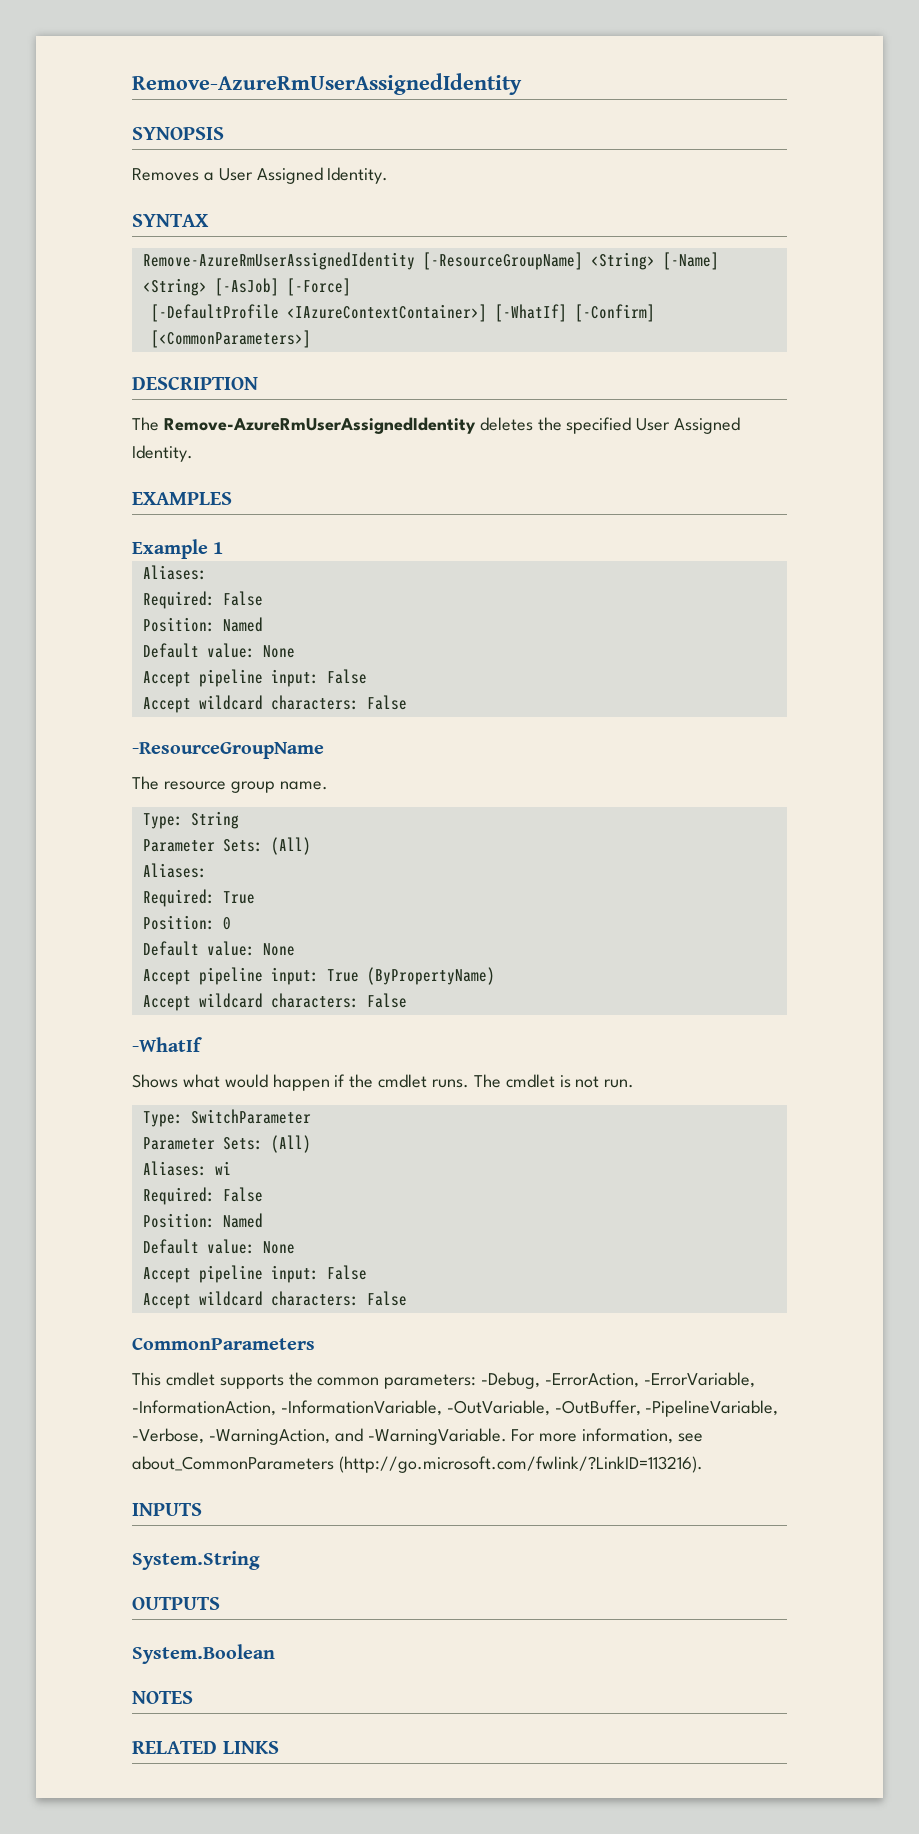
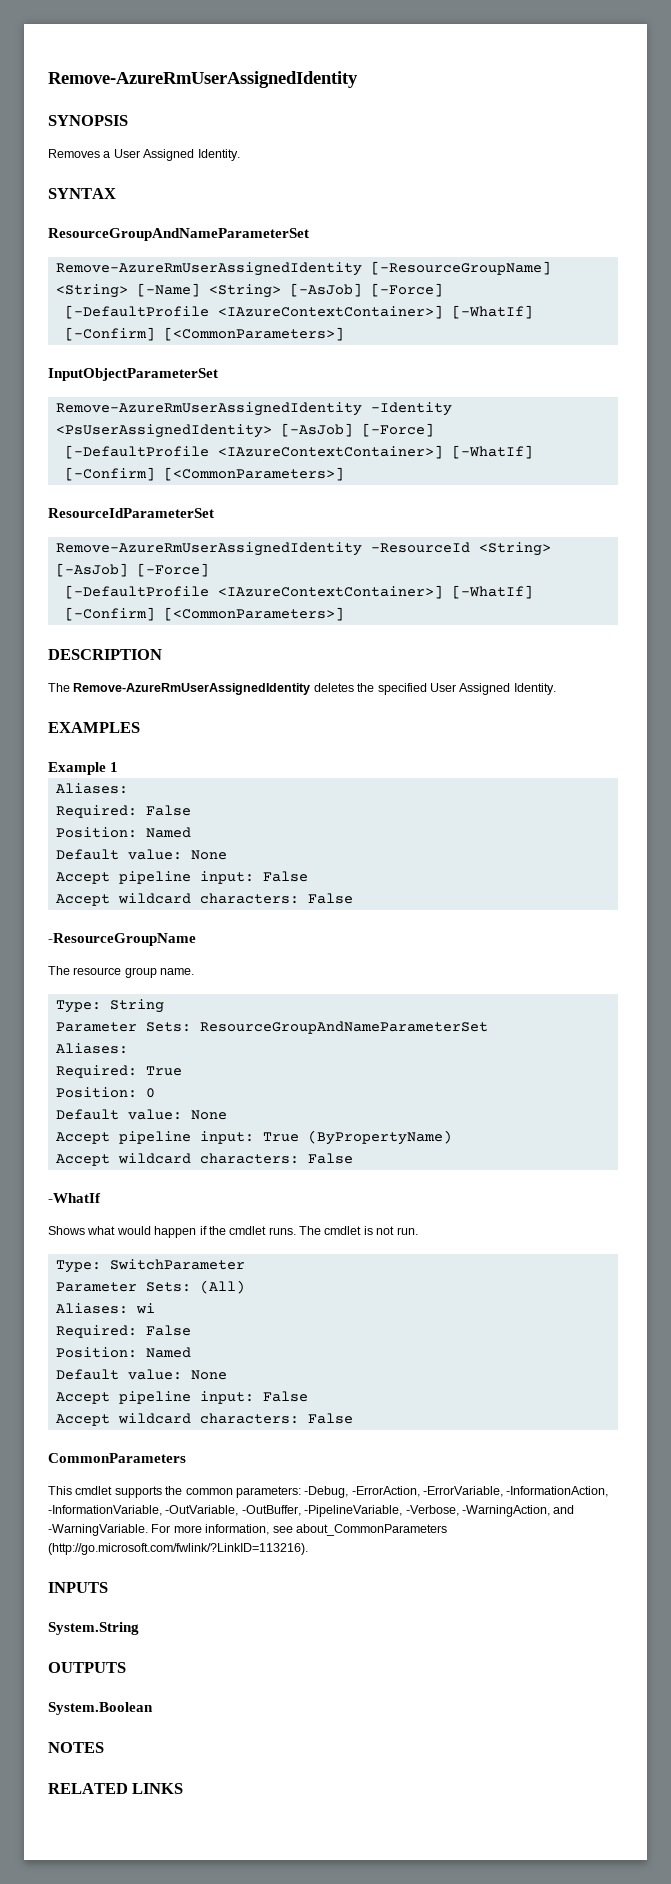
(209, 220) none -> [48,228,309,241] // ResourceGroupAndNameParameterSet
(311, 339) none -> [48,368,218,381] [55,402,452,416] [55,423,434,438] [64,445,533,459] [64,467,344,481] [48,508,214,518] [55,542,551,556] [55,563,209,577] [64,585,533,599] [64,607,344,621] // InputObjectParameterSet // Remove-AzureRmUserAssignedIdentity -Identity <PsUserAssignedIdentity> [-AsJob] [-Force] // [-DefaultProfile <IAzureContextContainer>] [-WhatIf] [-Confirm] [<CommonParameters>] // ResourceIdParameterSet // Remove-AzureRmUserAssignedIdentity -ResourceId <String> [-AsJob] [-Force] // [-DefaultProfile <IAzureContextContainer>] [-WhatIf] [-Confirm] [<CommonParameters>]
[270,837,311,855] (All) -> [199,1021,488,1034] ResourceGroupAndNameParameterSet

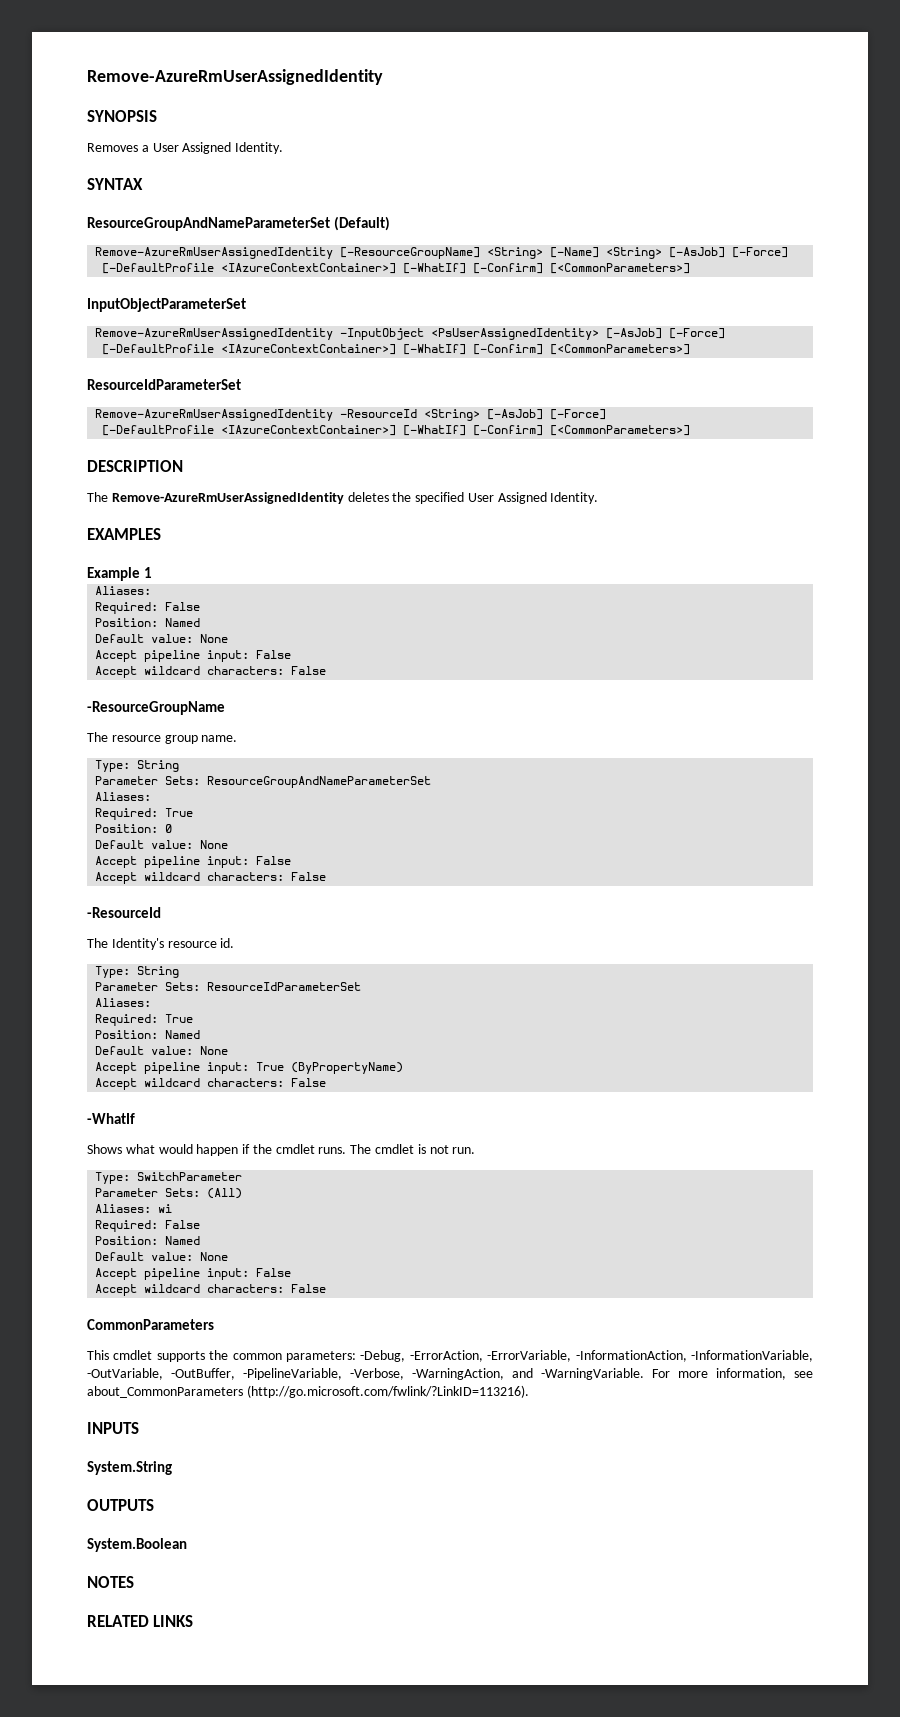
(309, 234) none -> [334,216,391,231] (Default)
[370,402,452,416] -Identity -> [340,328,425,340] -InputObject
(227, 1115) none -> [95,856,292,868] [95,872,327,884] [87,907,161,918] [87,938,235,950] [95,966,180,978] [95,982,362,991] [95,998,152,1007] [95,1014,194,1026] [95,1030,201,1039] [95,1046,229,1055] // Accept pipeline input: False // Accept wildcard characters: False // -ResourceId // The Identity's resource id. // Type: String // Parameter Sets: ResourceIdParameterSet // Aliases: // Required: True // Position: Named // Default value: None

